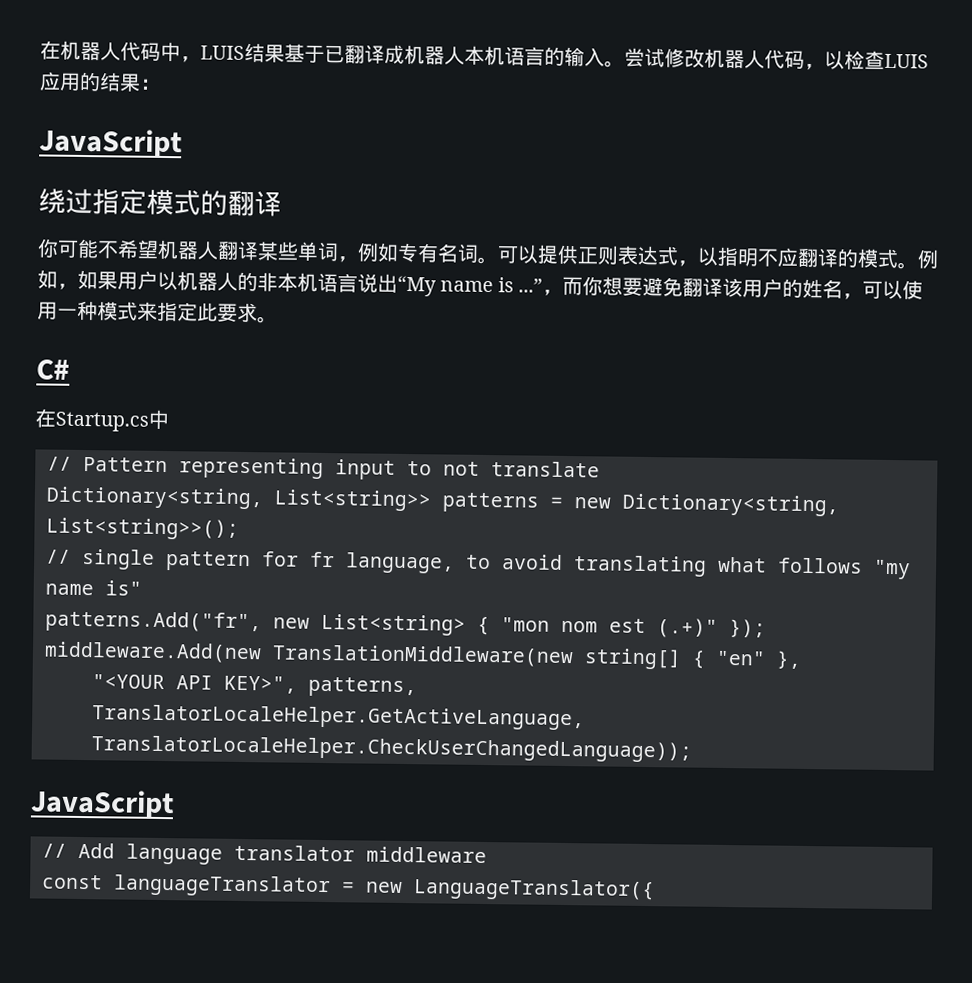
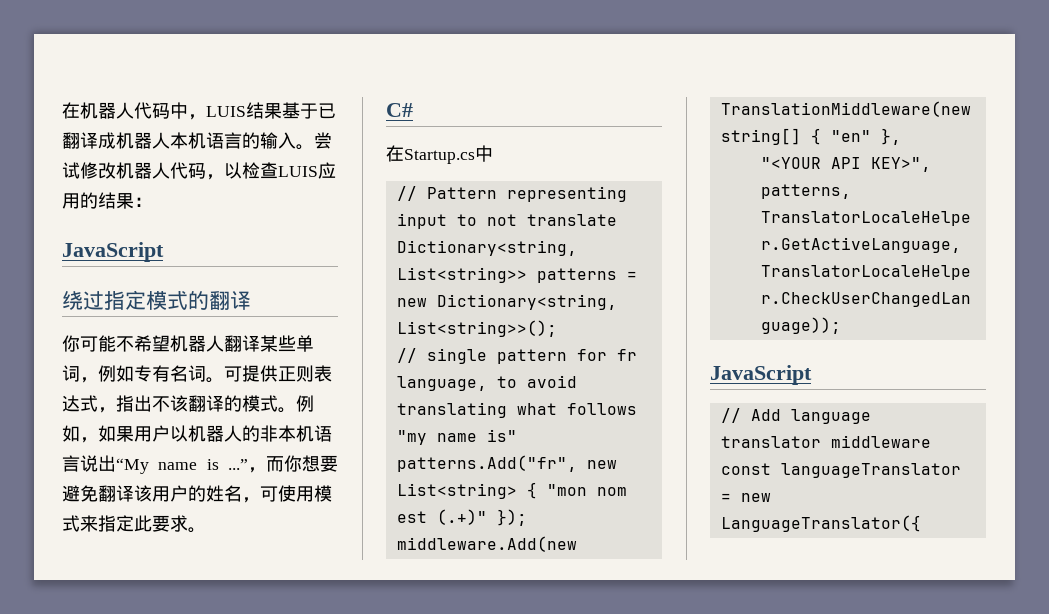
[517,244,539,264] 以 -> (242, 374) none
[697,246,799,267] 以指明不应 -> [116,395,188,412] 指出不该
[881,279,923,300] [37,300,98,321] 以使用一种 -> [278,485,314,502] 使用

